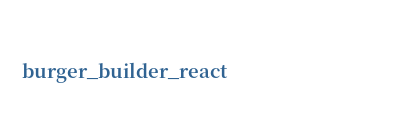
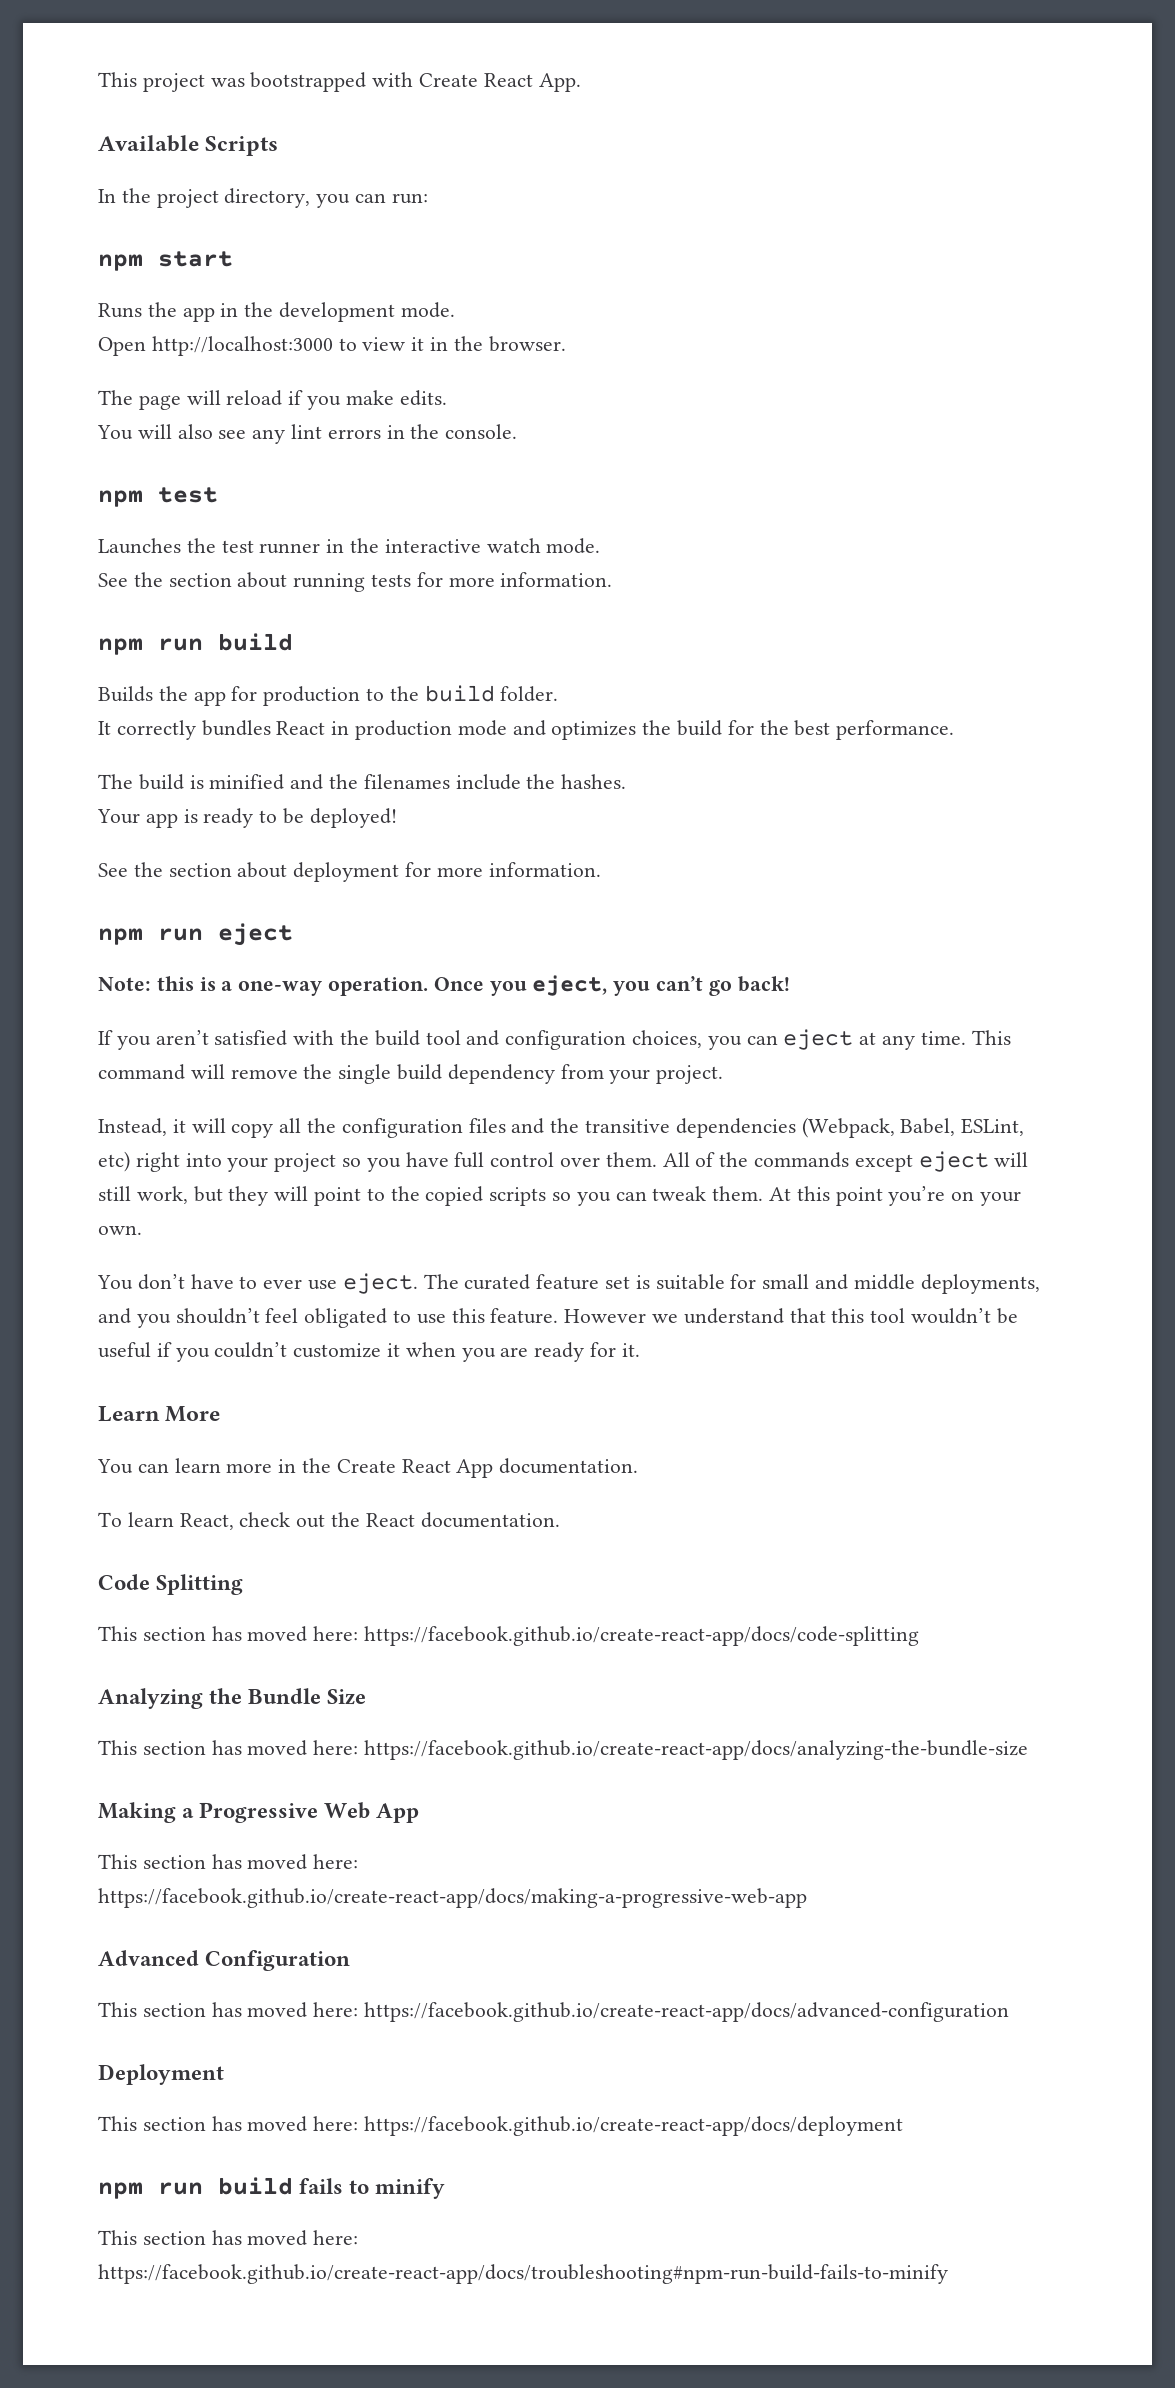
[22,62,228,83] burger_builder_react -> [98,72,581,92] [98,135,279,156] [98,188,428,208] [98,251,233,271] [98,302,455,322] [98,336,566,356] [98,390,447,410] [97,424,518,444] [98,487,218,507] [98,538,601,554] [98,572,613,592] [98,633,293,655] [98,685,559,706] [98,720,955,740] [98,774,627,790] [97,808,397,828] [98,862,601,882] [98,923,293,946] [98,975,790,996] [98,1029,1011,1050] [98,1064,724,1084] [98,1117,1025,1138] [98,1151,1029,1172] [98,1186,1022,1206] [98,1225,142,1235] [97,1273,1040,1294] [98,1308,1018,1328] [98,1342,640,1362] [98,1406,221,1422] [97,1458,639,1478] [98,1512,560,1530] [98,1574,244,1595] [98,1626,920,1646] [98,1688,367,1709] [98,1740,1029,1760] [98,1802,420,1823] [98,1854,359,1870] [98,1888,807,1908] [98,1950,351,1971] [98,2002,1010,2022] [98,2064,224,2085] [98,2116,904,2136] [98,2177,446,2199] [98,2230,359,2246] [98,2264,948,2284] This project was bootstrapped with Create React App. // Available Scripts // In the project directory, you can run: // npm start // Runs the app in the development mode. // Open http://localhost:3000 to view it in the browser. // The page will reload if you make edits. // You will also see any lint errors in the console. // npm test // Launches the test runner in the interactive watch mode. // See the section about running tests for more information. // npm run build // Builds the app for production to the build folder. // It correctly bundles React in production mode and optimizes the build for the best performance. // The build is minified and the filenames include the hashes. // Your app is ready to be deployed! // See the section about deployment for more information. // npm run eject // Note: this is a one-way operation. Once you eject, you can’t go back! // If you aren’t satisfied with the build tool and configuration choices, you can eject at any time. This command will remove the single build dependency from your project. // Instead, it will copy all the configuration files and the transitive dependencies (Webpack, Babel, ESLint, etc) right into your project so you have full control over them. All of the commands except eject will still work, but they will point to the copied scripts so you can tweak them. At this point you’re on your own. // You don’t have to ever use eject. The curated feature set is suitable for small and middle deployments, and you shouldn’t feel obligated to use this feature. However we understand that this tool wouldn’t be useful if you couldn’t customize it when you are ready for it. // Learn More // You can learn more in the Create React App documentation. // To learn React, check out the React documentation. // Code Splitting // This section has moved here: https://facebook.github.io/create-react-app/docs/code-splitting // Analyzing the Bundle Size // This section has moved here: https://facebook.github.io/create-react-app/docs/analyzing-the-bundle-size // Making a Progressive Web App // This section has moved here: https://facebook.github.io/create-react-app/docs/making-a-progressive-web-app // Advanced Configuration // This section has moved here: https://facebook.github.io/create-react-app/docs/advanced-configuration // Deployment // This section has moved here: https://facebook.github.io/create-react-app/docs/deployment // npm run build fails to minify // This section has moved here: https://facebook.github.io/create-react-app/docs/troubleshooting#npm-run-build-fails-to-minify

